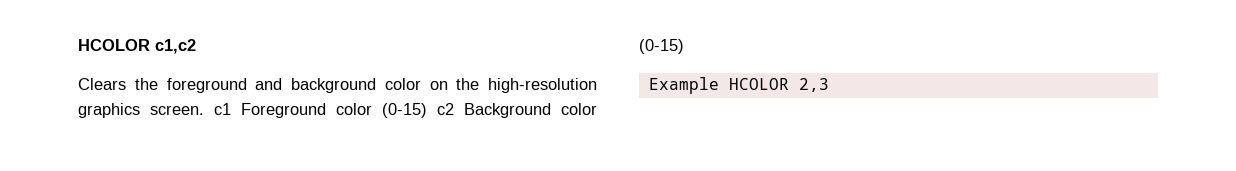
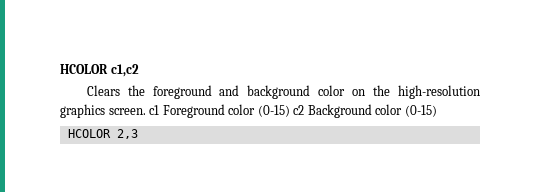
[648,77,719,94] Example -> (437, 111) none

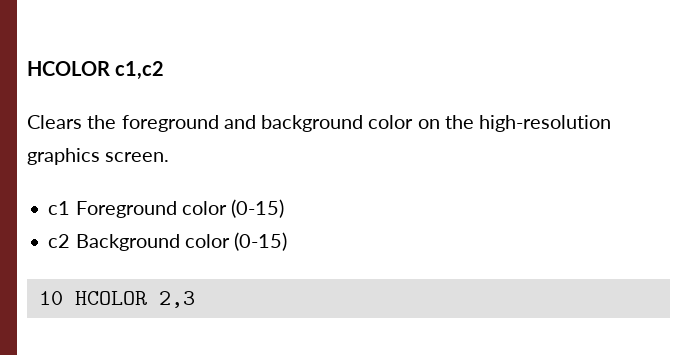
(146, 111) none -> (170, 157) //
(290, 111) none -> (285, 208) //
(437, 111) none -> [38,291,63,305] 10

